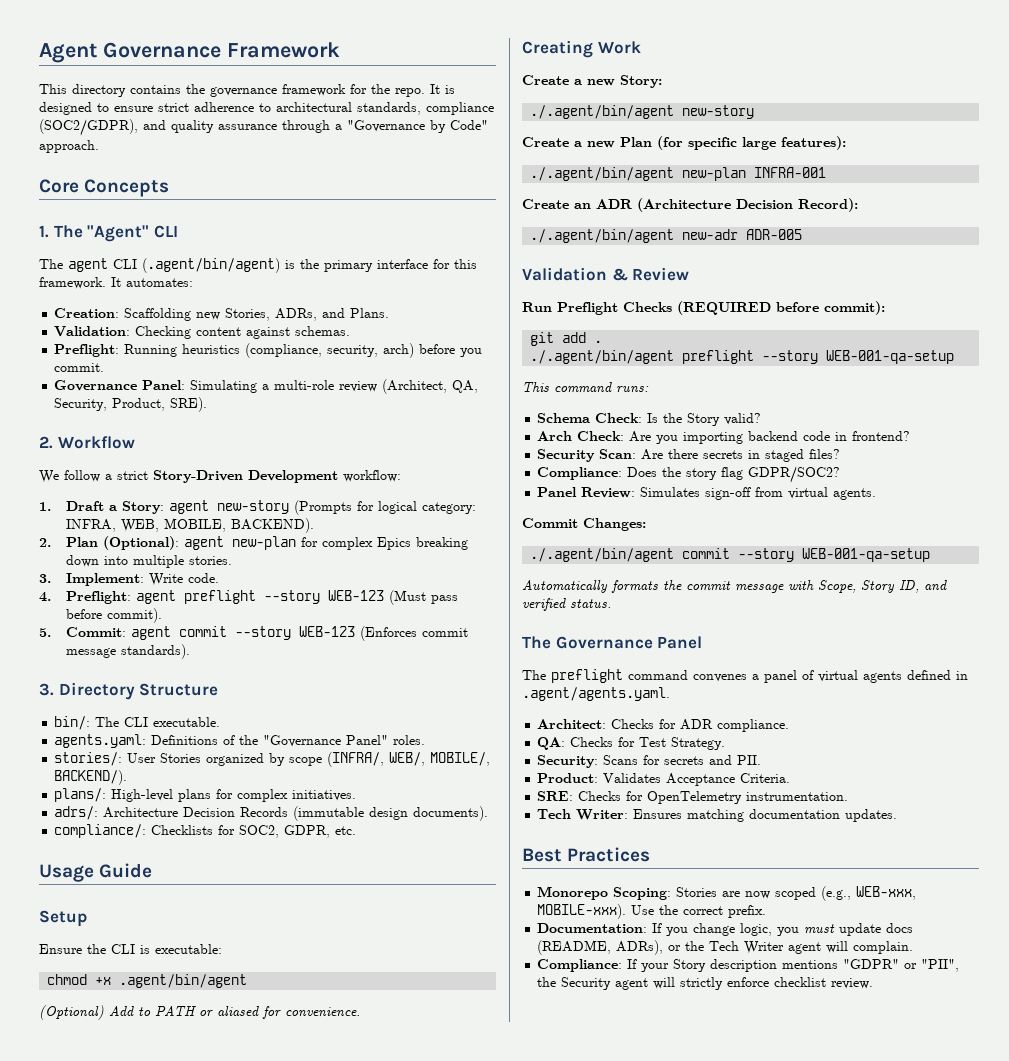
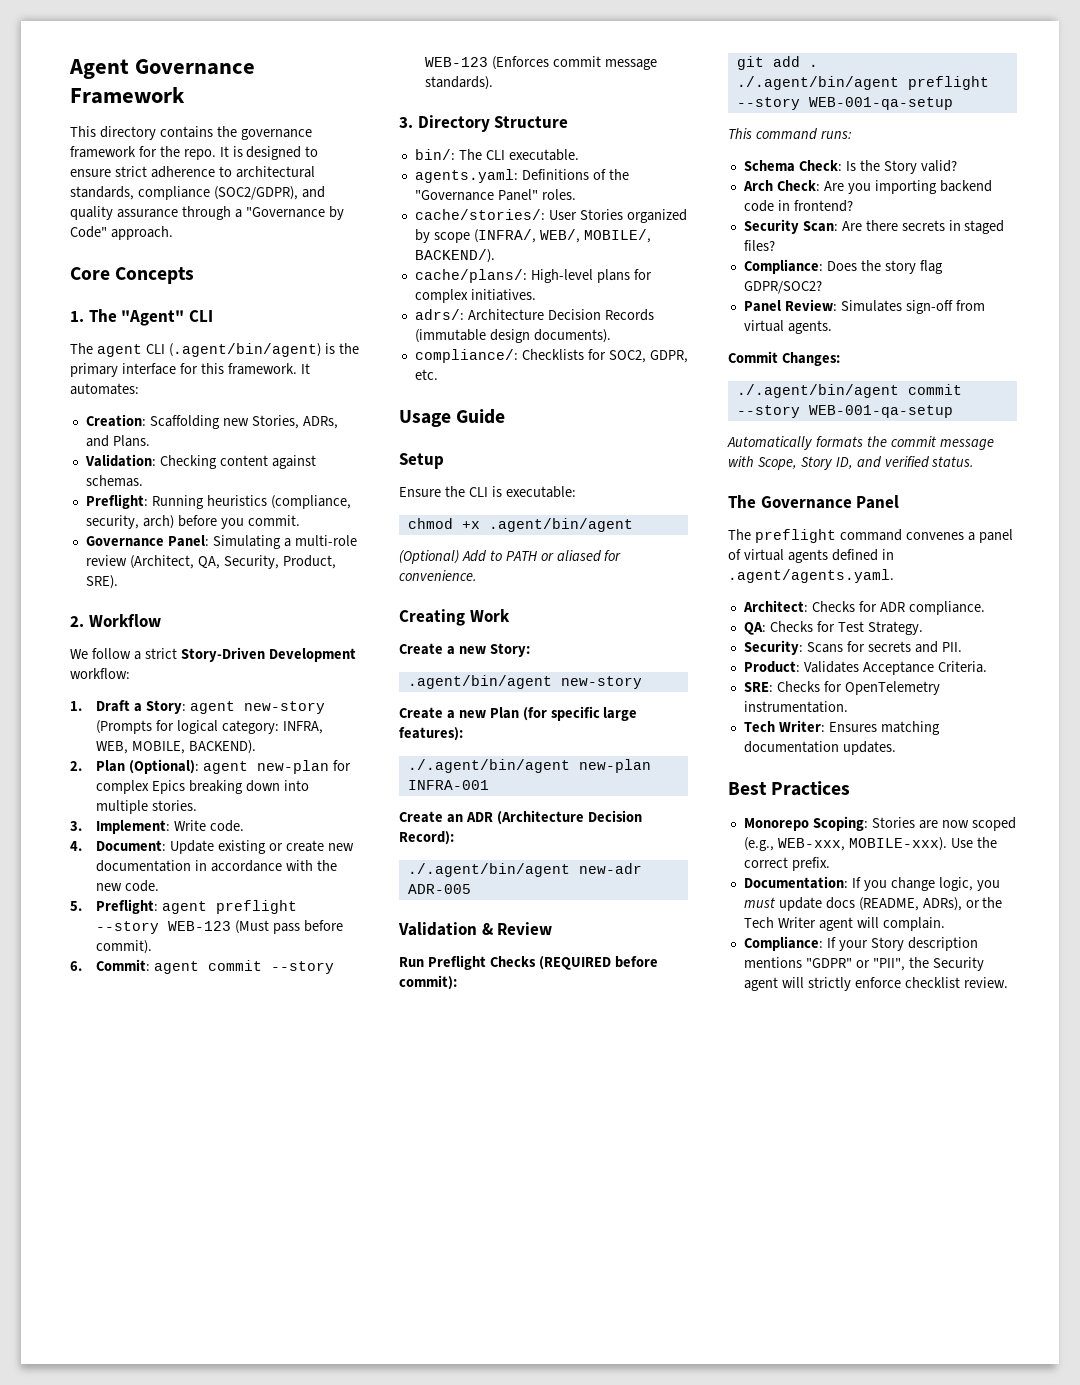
(51, 597) none -> [96,840,355,854] [96,860,338,872] [96,880,160,892] [70,901,82,911] Document: Update existing or create new documentation in accordance with the new code. // 5.
[39,628,51,637] 5. -> [70,961,82,971] 6.
[54,752,123,766] stories/: -> [414,209,545,220] cache/stories/:
[54,788,107,802] plans/: -> [414,269,527,283] cache/plans/:
[530,105,675,119] ./.agent/bin/agent -> [407,675,552,689] .agent/bin/agent

